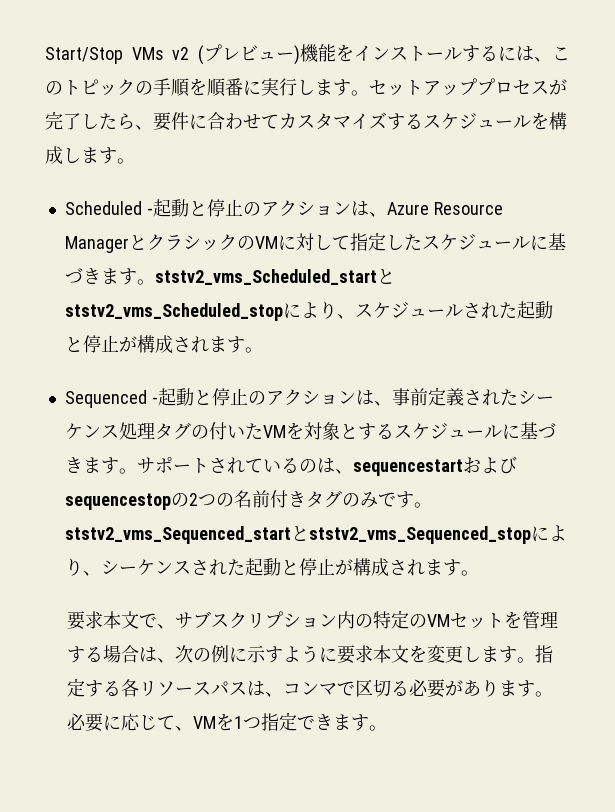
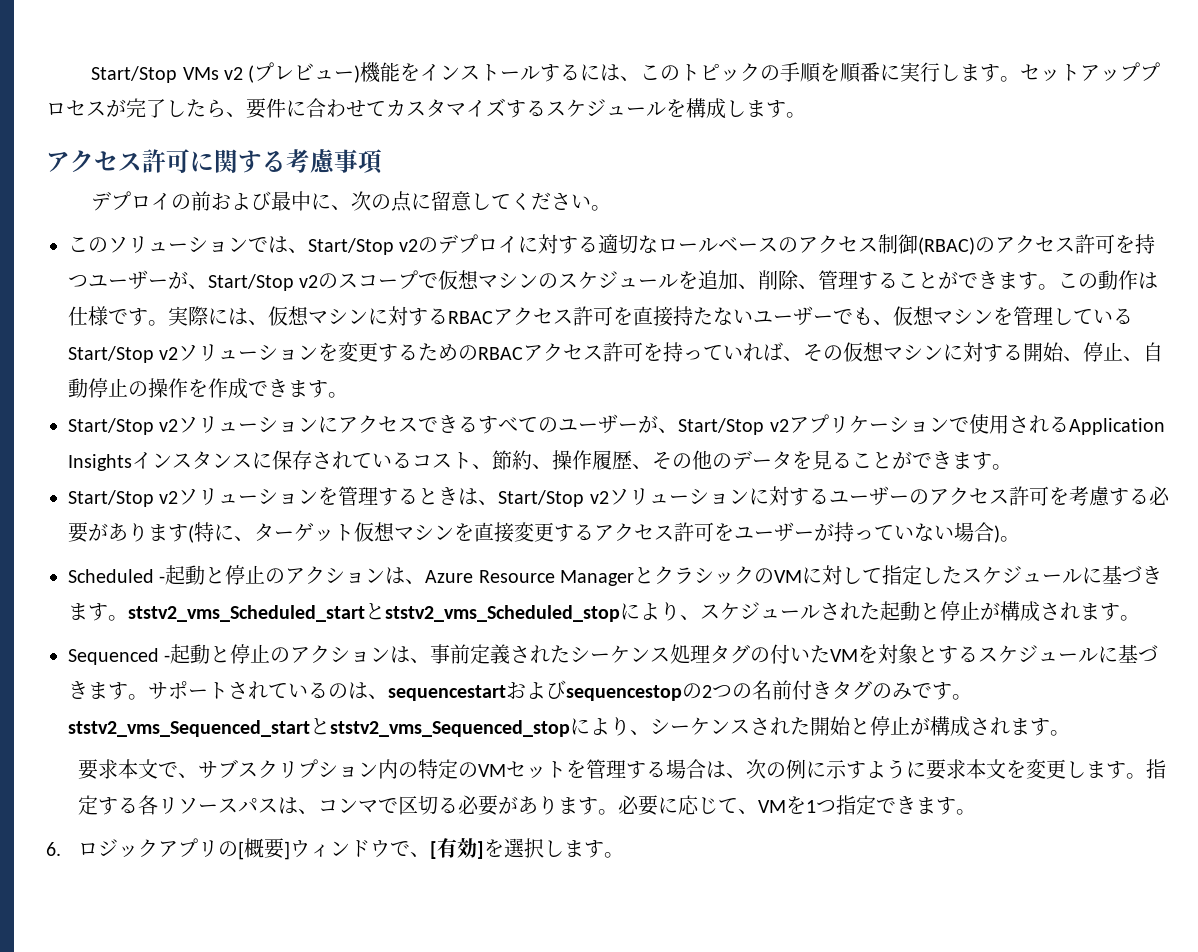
(135, 161) none -> [46,149,383,174] [91,191,612,212] [68,234,1156,255] [68,270,1159,291] [68,306,1133,327] [68,342,1164,363] [68,378,348,399] [68,414,1165,435] [68,450,1012,471] [68,486,1170,507] [68,522,1020,543] // アクセス許可に関する考慮事項 // デプロイの前および最中に、次の点に留意してください。 // このソリューションでは、Start/Stop v2のデプロイに対する適切なロールベースのアクセス制御(RBAC)のアクセス許可を持つユーザーが、Start/Stop v2のスコープで仮想マシンのスケジュールを追加、削除、管理することができます。この動作は仕様です。実際には、仮想マシンに対するRBACアクセス許可を直接持たないユーザーでも、仮想マシンを管理しているStart/Stop v2ソリューションを変更するためのRBACアクセス許可を持っていれば、その仮想マシンに対する開始、停止、自動停止の操作を作成できます。 // Start/Stop v2ソリューションにアクセスできるすべてのユーザーが、Start/Stop v2アプリケーションで使用されるApplication Insightsインスタンスに保存されているコスト、節約、操作履歴、その他のデータを見ることができます。 // Start/Stop v2ソリューションを管理するときは、Start/Stop v2ソリューションに対するユーザーのアクセス許可を考慮する必要があります(特に、ターゲット仮想マシンを直接変更するアクセス許可をユーザーが持っていない場合)。
[244,558,281,576] 起動 -> [810,716,851,736] 開始
(388, 728) none -> [46,838,624,860] // 6.ロジックアプリの[概要]ウィンドウで、[有効]を選択します。

